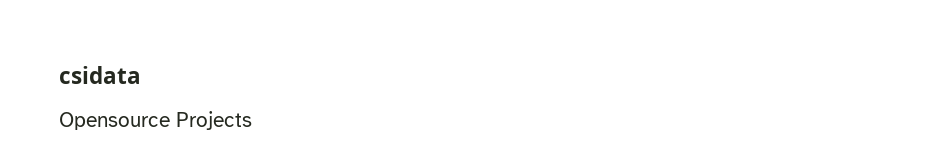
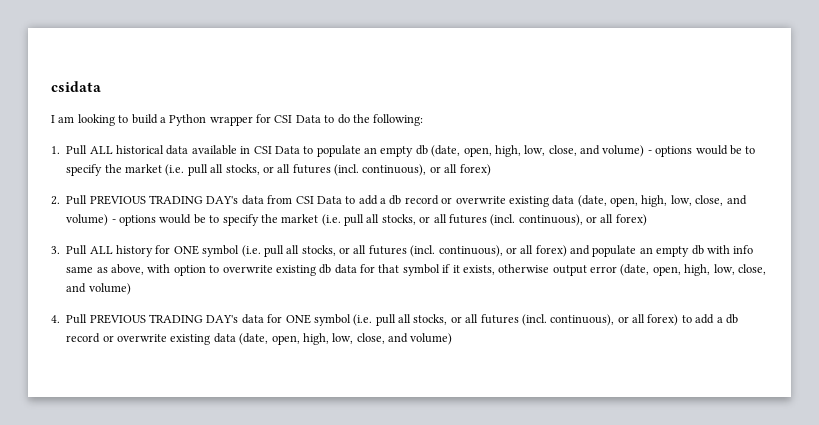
[59,111,252,130] Opensource Projects -> [51,114,424,126] [51,145,756,157] [66,164,491,176] [51,195,747,207] [66,214,647,226] [51,245,754,257] [66,264,766,276] [66,283,131,295] [51,314,738,326] [66,333,453,345] I am looking to build a Python wrapper for CSI Data to do the following: // 1. Pull ALL historical data available in CSI Data to populate an empty db (date, open, high, low, close, and volume) - options would be to specify the market (i.e. pull all stocks, or all futures (incl. continuous), or all forex) // 2. Pull PREVIOUS TRADING DAY's data from CSI Data to add a db record or overwrite existing data (date, open, high, low, close, and volume) - options would be to specify the market (i.e. pull all stocks, or all futures (incl. continuous), or all forex) // 3. Pull ALL history for ONE symbol (i.e. pull all stocks, or all futures (incl. continuous), or all forex) and populate an empty db with info same as above, with option to overwrite existing db data for that symbol if it exists, otherwise output error (date, open, high, low, close, and volume) // 4. Pull PREVIOUS TRADING DAY's data for ONE symbol (i.e. pull all stocks, or all futures (incl. continuous), or all forex) to add a db record or overwrite existing data (date, open, high, low, close, and volume)

